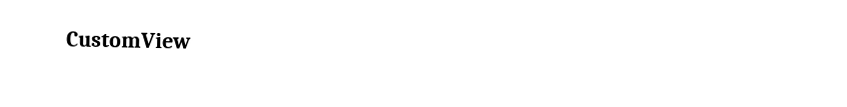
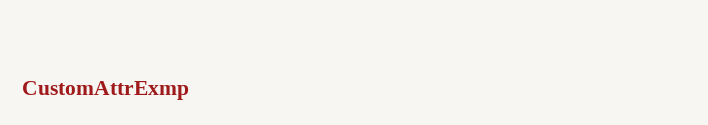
[66,31,192,49] CustomView -> [22,81,189,100] CustomAttrExmp

